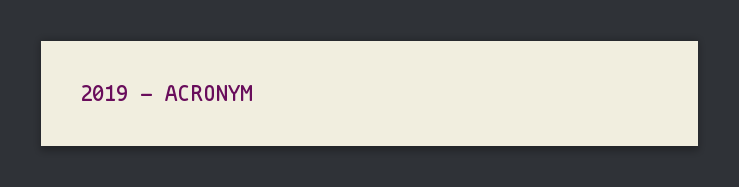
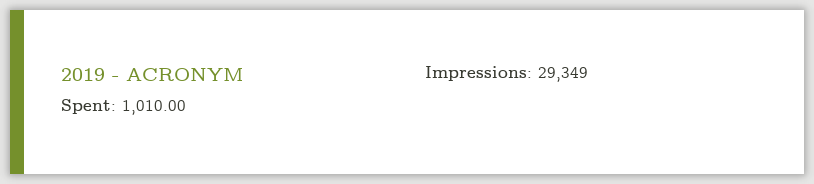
(253, 93) none -> [61,99,186,115] [425,66,588,82] // Spent: 1,010.00 // Impressions: 29,349

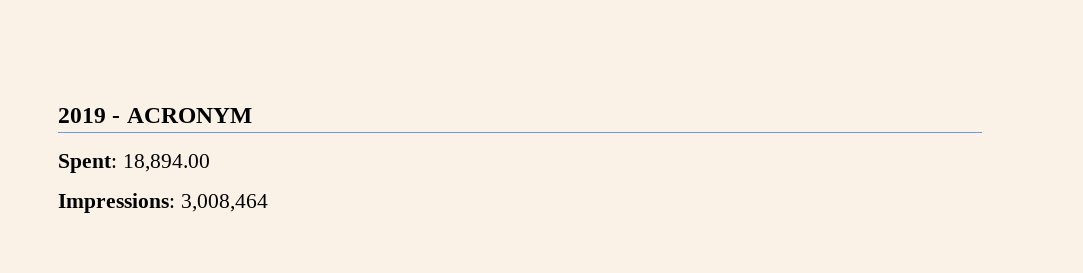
[122,100,186,115] 1,010.00 -> [122,154,210,172] 18,894.00
[538,67,588,82] 29,349 -> [180,194,268,212] 3,008,464

